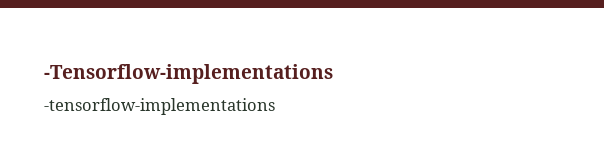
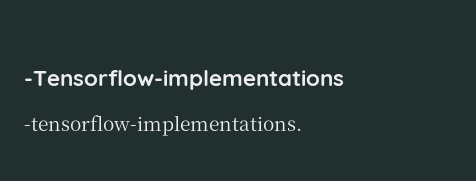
[44,98,275,115] -tensorflow-implementations -> [24,115,302,136] -tensorflow-implementations.

